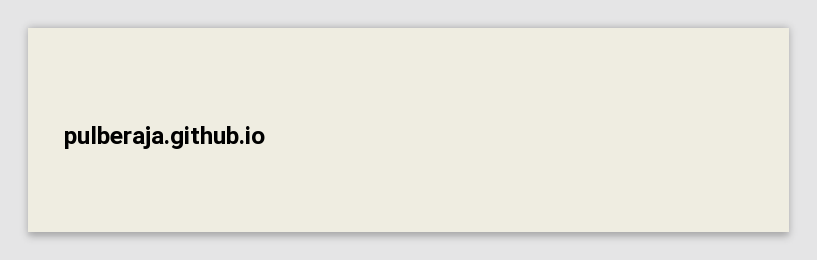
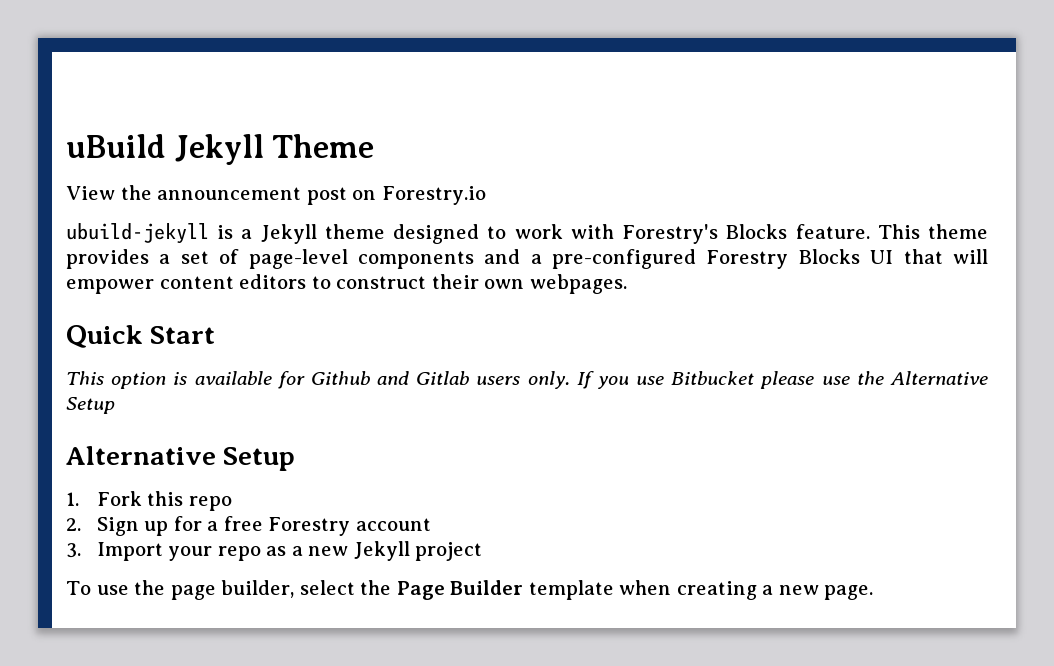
[64,126,265,149] pulberaja.github.io -> [66,134,375,165] [66,185,486,205] [66,223,989,244] [66,249,988,269] [66,274,627,294] [66,325,216,348] [66,371,988,389] [66,397,115,414] [66,446,296,471] [66,491,232,511] [66,516,431,536] [66,541,483,561] [66,580,874,600] uBuild Jekyll Theme // View the announcement post on Forestry.io // ubuild-jekyll is a Jekyll theme designed to work with Forestry's Blocks feature. This theme provides a set of page-level components and a pre-configured Forestry Blocks UI that will empower content editors to construct their own webpages. // Quick Start // This option is available for Github and Gitlab users only. If you use Bitbucket please use the Alternative Setup // Alternative Setup // 1. Fork this repo // 2. Sign up for a free Forestry account // 3. Import your repo as a new Jekyll project // To use the page builder, select the Page Builder template when creating a new page.

